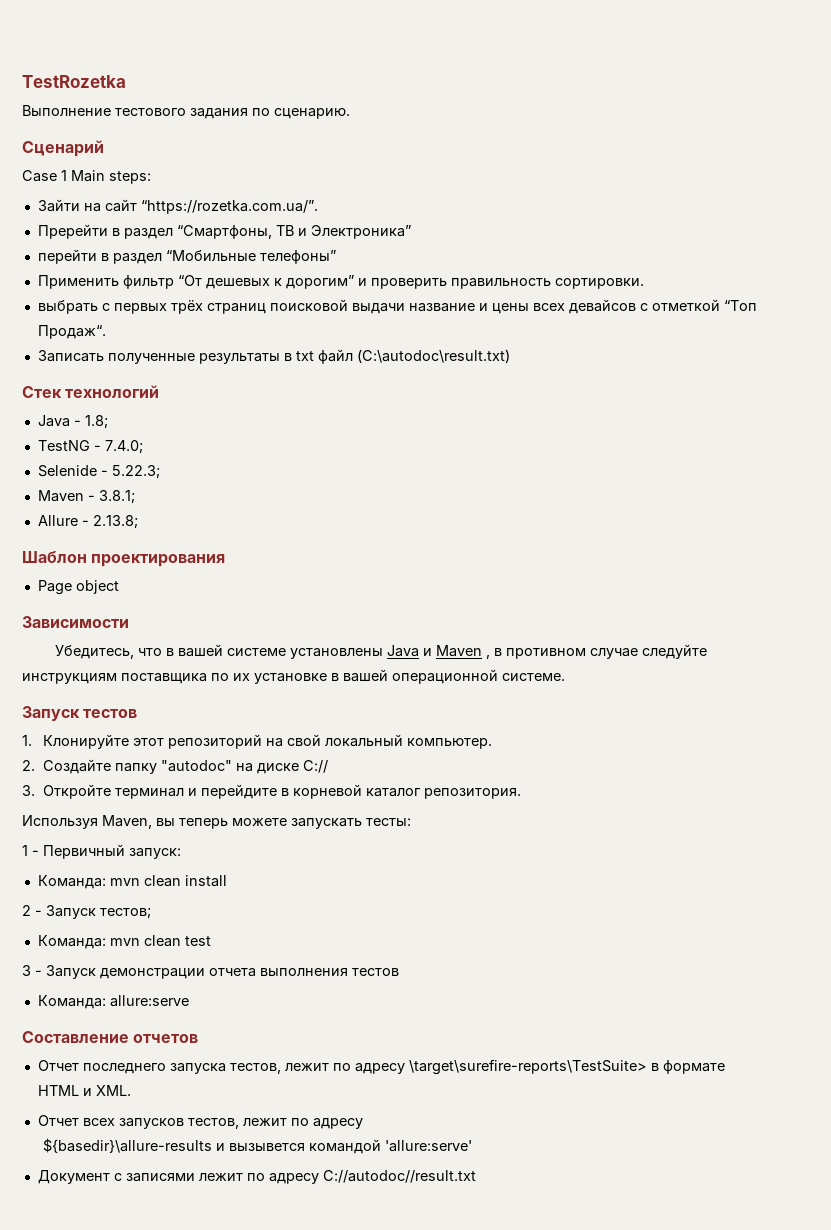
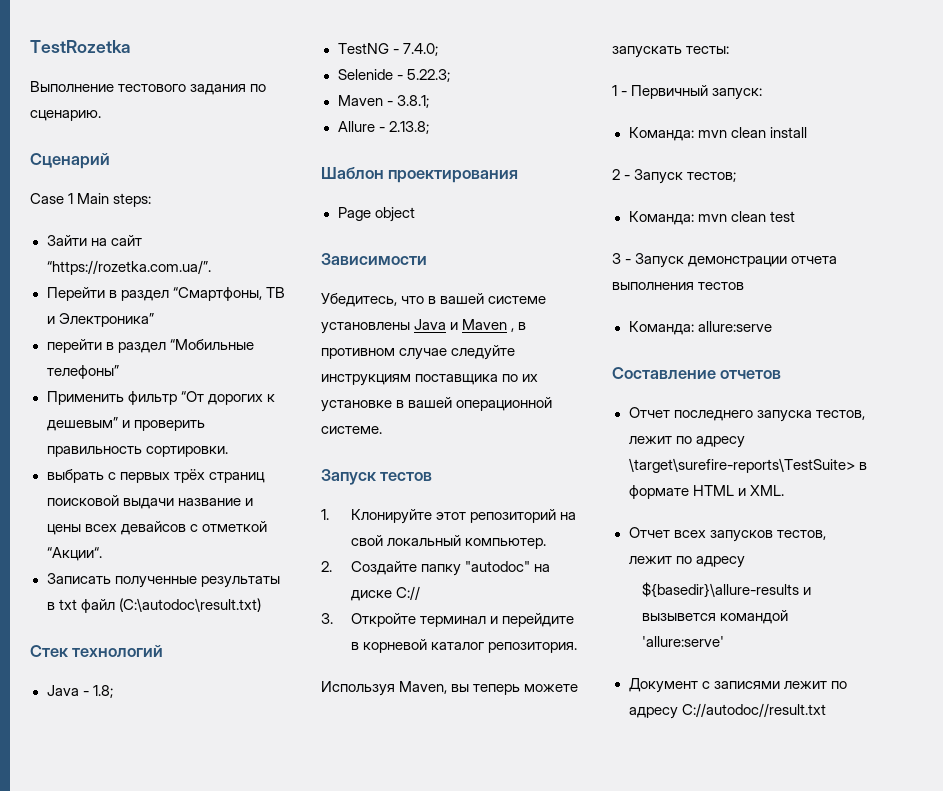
[37,224,108,239] Пререйти -> [46,287,105,301] Перейти
[205,275,354,289] дешевых к дорогим” -> [207,394,275,405] [46,417,118,431] дорогих к дешевым”
[723,300,757,311] [37,325,106,339] “Топ Продаж“. -> [46,547,102,561] “Акции“.

